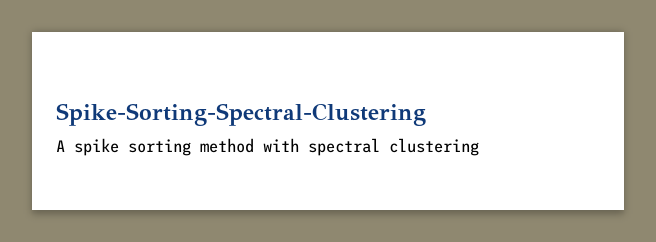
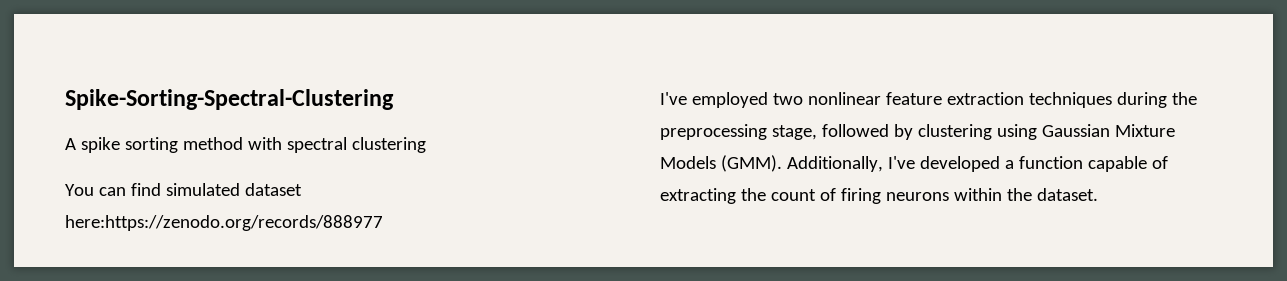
(479, 147) none -> [65,183,302,196] [65,215,383,231] [660,92,1197,108] [660,124,1175,140] [660,155,1168,172] [660,188,1098,204] // You can find simulated dataset here:https://zenodo.org/records/888977 // I've employed two nonlinear feature extraction techniques during the preprocessing stage, followed by clustering using Gaussian Mixture Models (GMM). Additionally, I've developed a function capable of extracting the count of firing neurons within the dataset.

